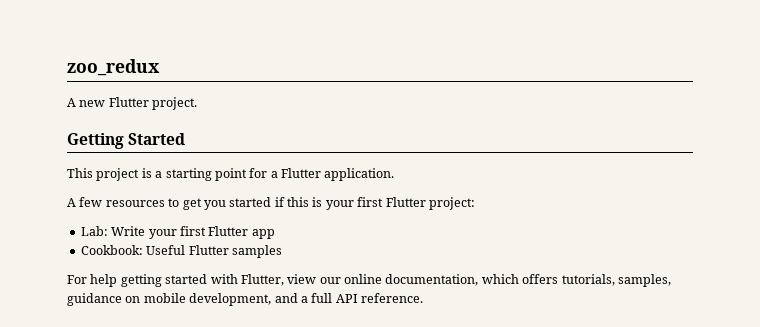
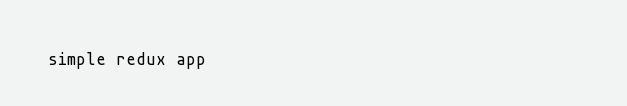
[67,59,160,76] [67,97,198,110] [67,133,186,149] [67,168,395,181] [67,197,475,210] [80,226,275,239] [80,245,282,258] [67,274,671,287] [67,293,423,306] zoo_redux // A new Flutter project. // Getting Started // This project is a starting point for a Flutter application. // A few resources to get you started if this is your first Flutter project: // Lab: Write your first Flutter app // Cookbook: Useful Flutter samples // For help getting started with Flutter, view our online documentation, which offers tutorials, samples, guidance on mobile development, and a full API reference. -> [48,52,206,69] simple redux app

